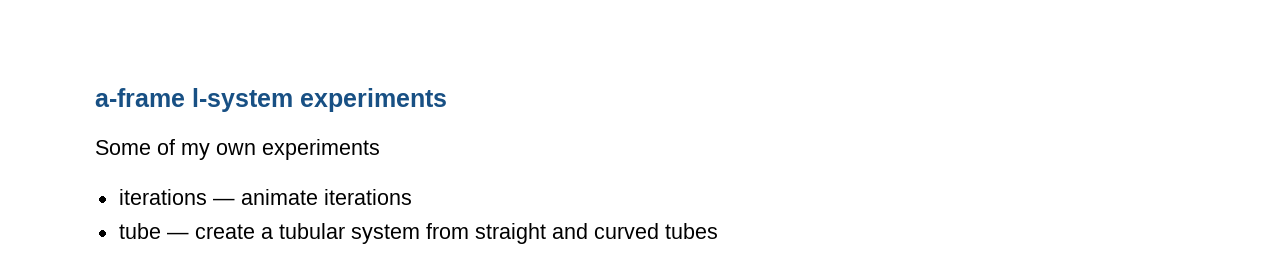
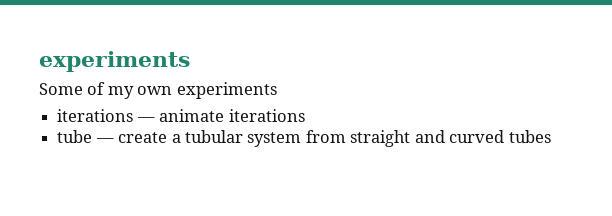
[95,88,293,112] a-frame l-system -> (39, 61) none

